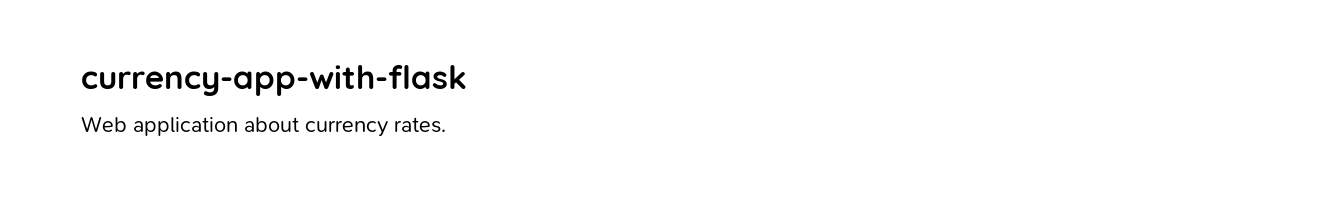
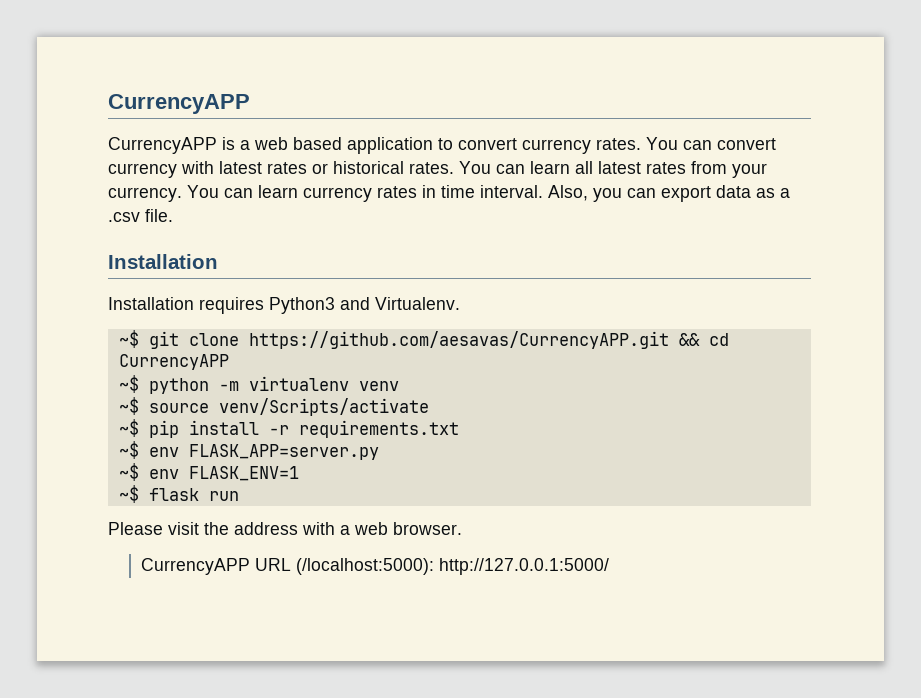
[81,65,467,96] [81,116,446,137] currency-app-with-flask // Web application about currency rates. -> [108,94,250,114] [108,137,776,154] [108,161,767,178] [108,185,790,202] [108,209,173,222] [108,254,218,269] [108,297,460,314] [118,330,729,349] [118,354,229,370] [118,375,399,394] [118,397,429,416] [118,419,459,438] [118,441,379,460] [118,463,299,481] [118,485,239,503] [108,522,462,535] [140,558,609,575] CurrencyAPP // CurrencyAPP is a web based application to convert currency rates. You can convert currency with latest rates or historical rates. You can learn all latest rates from your currency. You can learn currency rates in time interval. Also, you can export data as a .csv file. // Installation // Installation requires Python3 and Virtualenv. // ~$ git clone https://github.com/aesavas/CurrencyAPP.git && cd CurrencyAPP // ~$ python -m virtualenv venv // ~$ source venv/Scripts/activate // ~$ pip install -r requirements.txt // ~$ env FLASK_APP=server.py // ~$ env FLASK_ENV=1 // ~$ flask run // Please visit the address with a web browser. // CurrencyAPP URL (/localhost:5000): http://127.0.0.1:5000/

